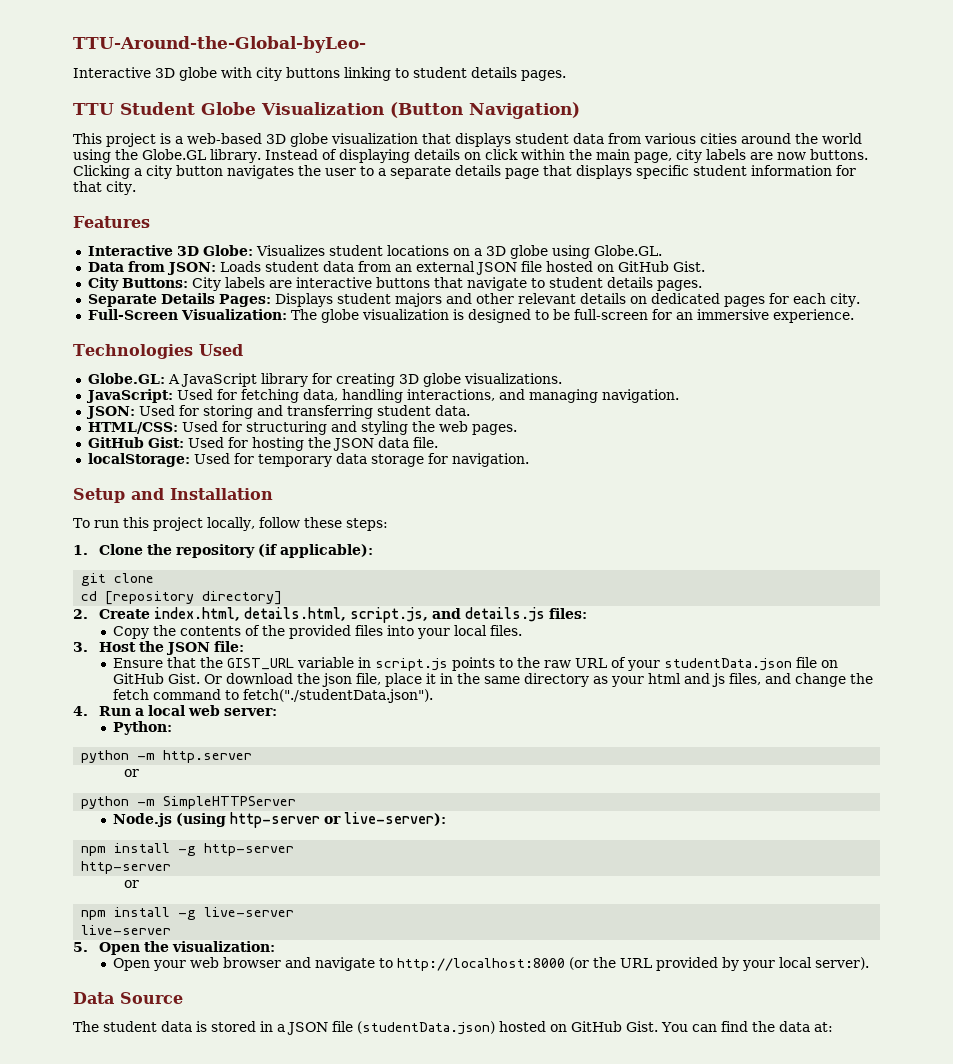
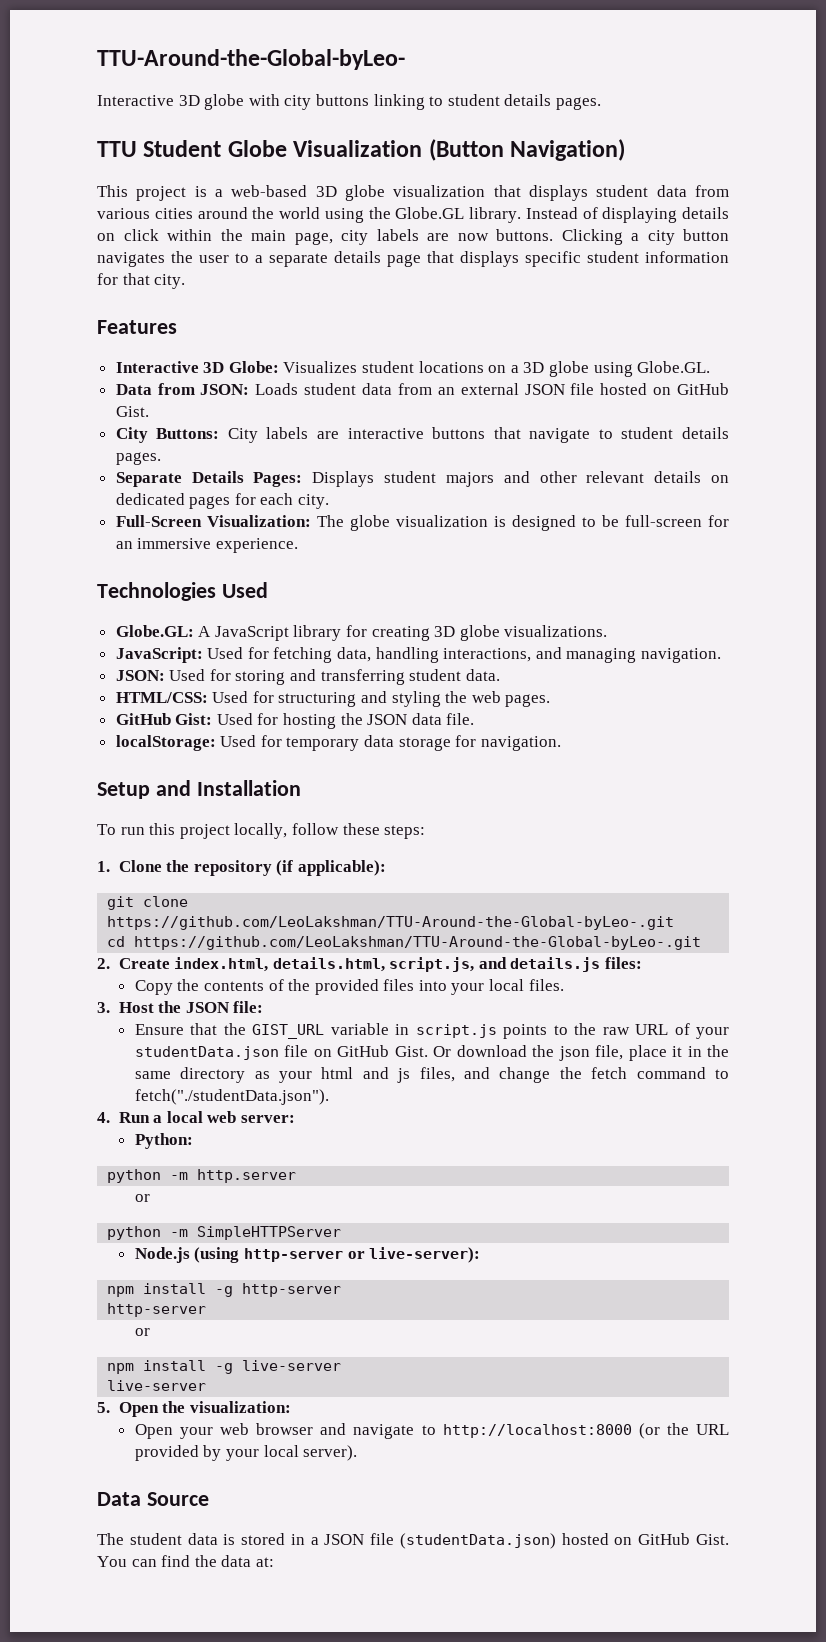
(155, 578) none -> [107,916,675,930] https://github.com/LeoLakshman/TTU-Around-the-Global-byLeo-.git
[105,591,283,605] [repository directory] -> [134,936,702,950] https://github.com/LeoLakshman/TTU-Around-the-Global-byLeo-.git

